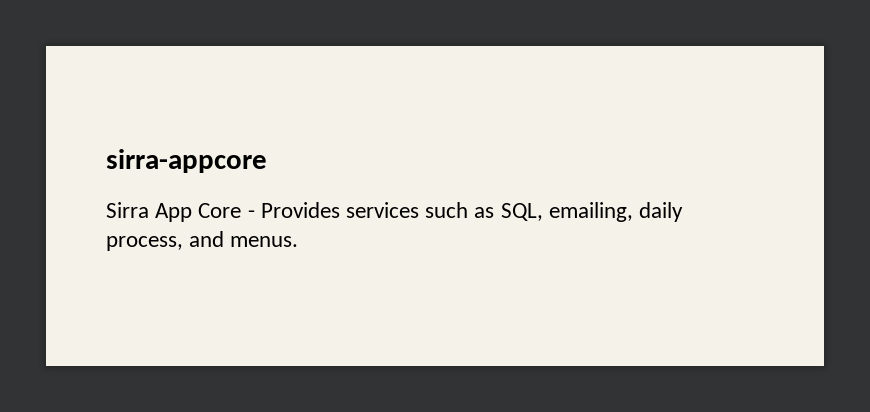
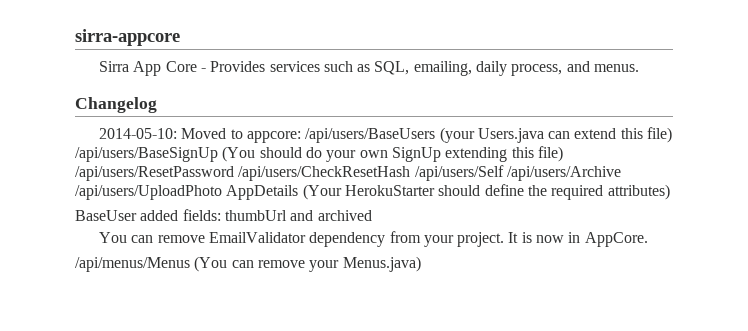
(299, 241) none -> [75,97,157,113] [98,127,673,143] [75,146,563,162] [75,165,621,181] [75,184,670,200] [75,209,372,221] [98,231,648,247] [75,256,421,272] // Changelog // 2014-05-10: Moved to appcore: /api/users/BaseUsers (your Users.java can extend this file) /api/users/BaseSignUp (You should do your own SignUp extending this file) /api/users/ResetPassword /api/users/CheckResetHash /api/users/Self /api/users/Archive /api/users/UploadPhoto AppDetails (Your HerokuStarter should define the required attributes) // BaseUser added fields: thumbUrl and archived // You can remove EmailValidator dependency from your project. It is now in AppCore. // /api/menus/Menus (You can remove your Menus.java)

